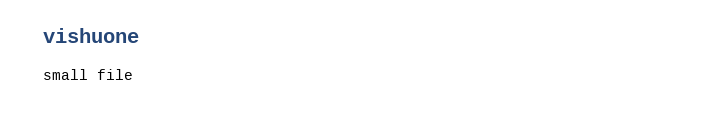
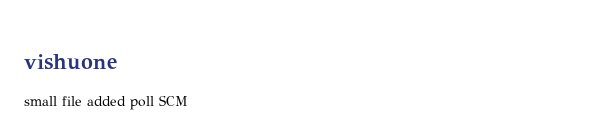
(133, 74) none -> [87,95,188,110] added poll SCM

